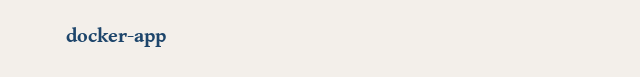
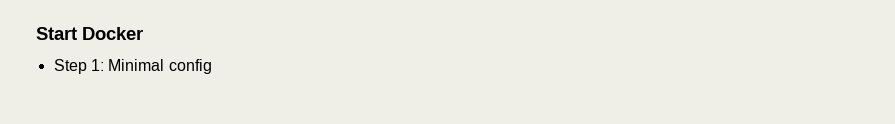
[66,27,166,47] docker-app -> [36,27,143,40] [53,59,212,74] Start Docker // Step 1: Minimal config

